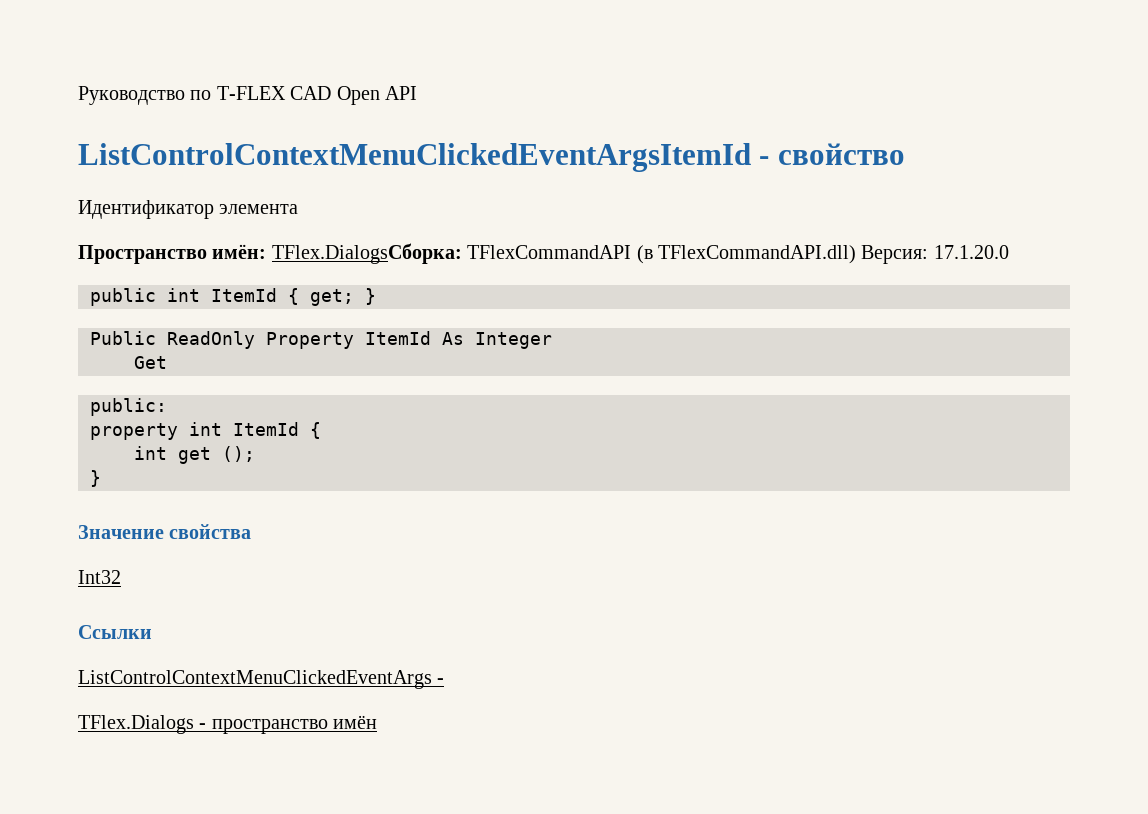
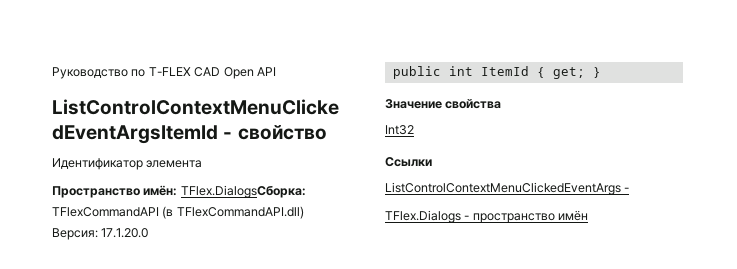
[90,331,552,349] [134,356,167,369] [90,398,167,416] [90,422,321,440] [134,446,255,464] [90,470,101,487] // Public ReadOnly Property ItemId As Integer // Get // public: // property int ItemId { // int get (); // } -> (601, 72) none

